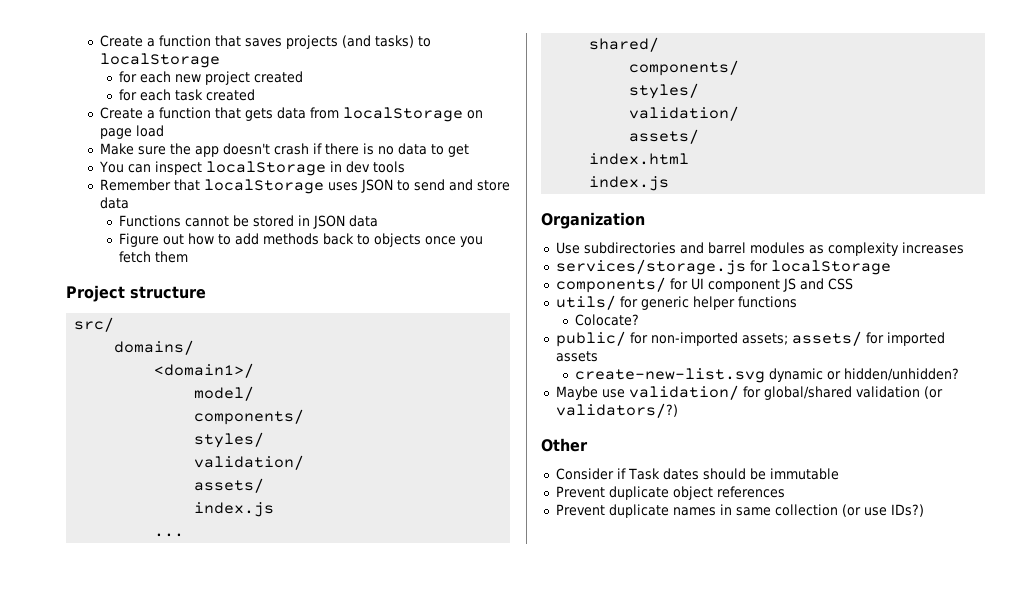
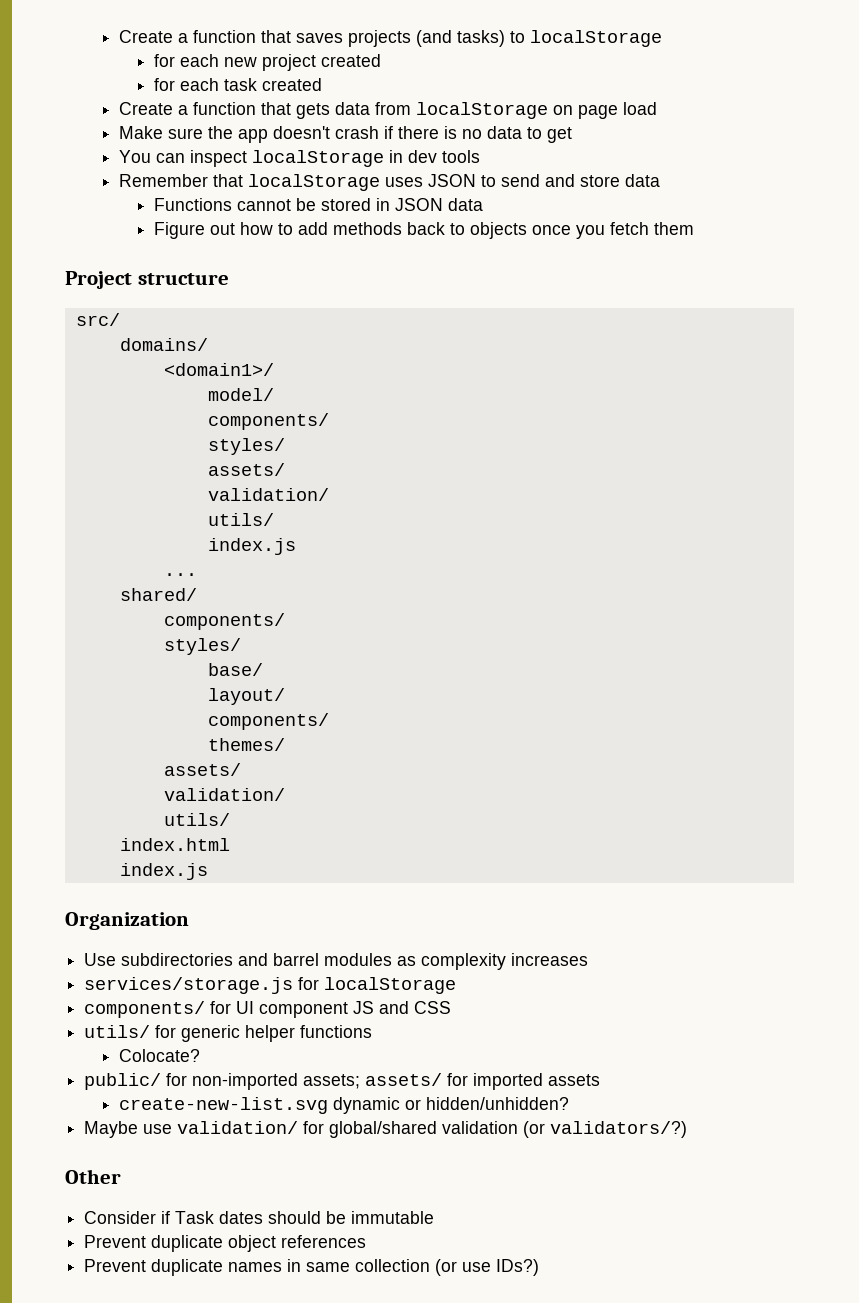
[194,455,305,470] [194,478,265,493] // validation/ // assets/ -> [207,463,285,476] [207,488,329,501] [207,513,274,526] // assets/ // validation/ // utils/
[629,106,740,121] [629,129,700,144] // validation/ // assets/ -> [207,663,263,676] [207,688,285,705] [207,713,329,730] [207,738,285,751] [163,763,241,776] [163,788,285,801] [163,813,230,826] // base/ // layout/ // components/ // themes/ // assets/ // validation/ // utils/

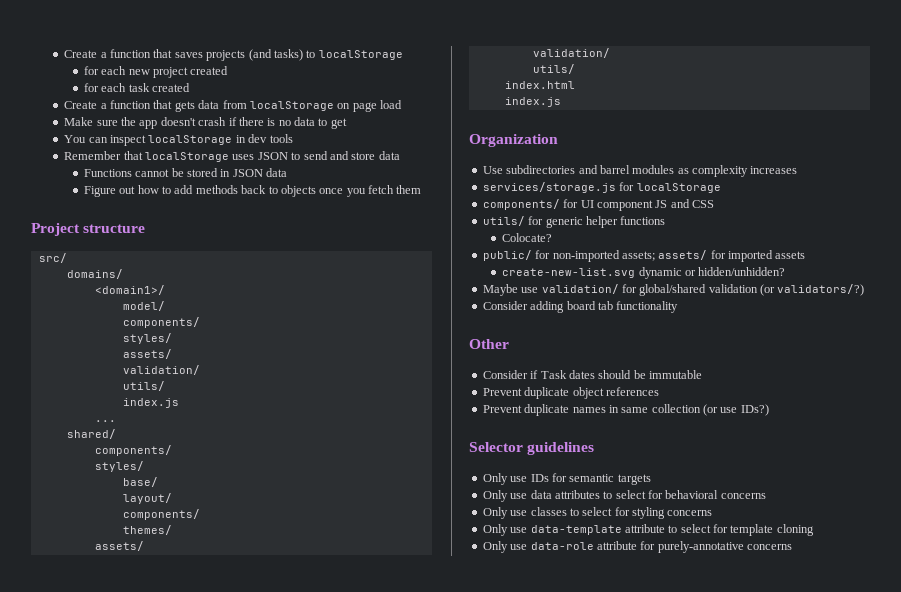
(688, 1129) none -> [482,301,679,313] // Consider adding board tab functionality
(540, 1267) none -> [469,442,595,455] [482,473,651,485] [482,490,766,502] [482,507,713,519] [482,524,814,536] [482,541,792,553] // Selector guidelines // Only use IDs for semantic targets // Only use data attributes to select for behavioral concerns // Only use classes to select for styling concerns // Only use data-template attribute to select for template cloning // Only use data-role attribute for purely-annotative concerns

